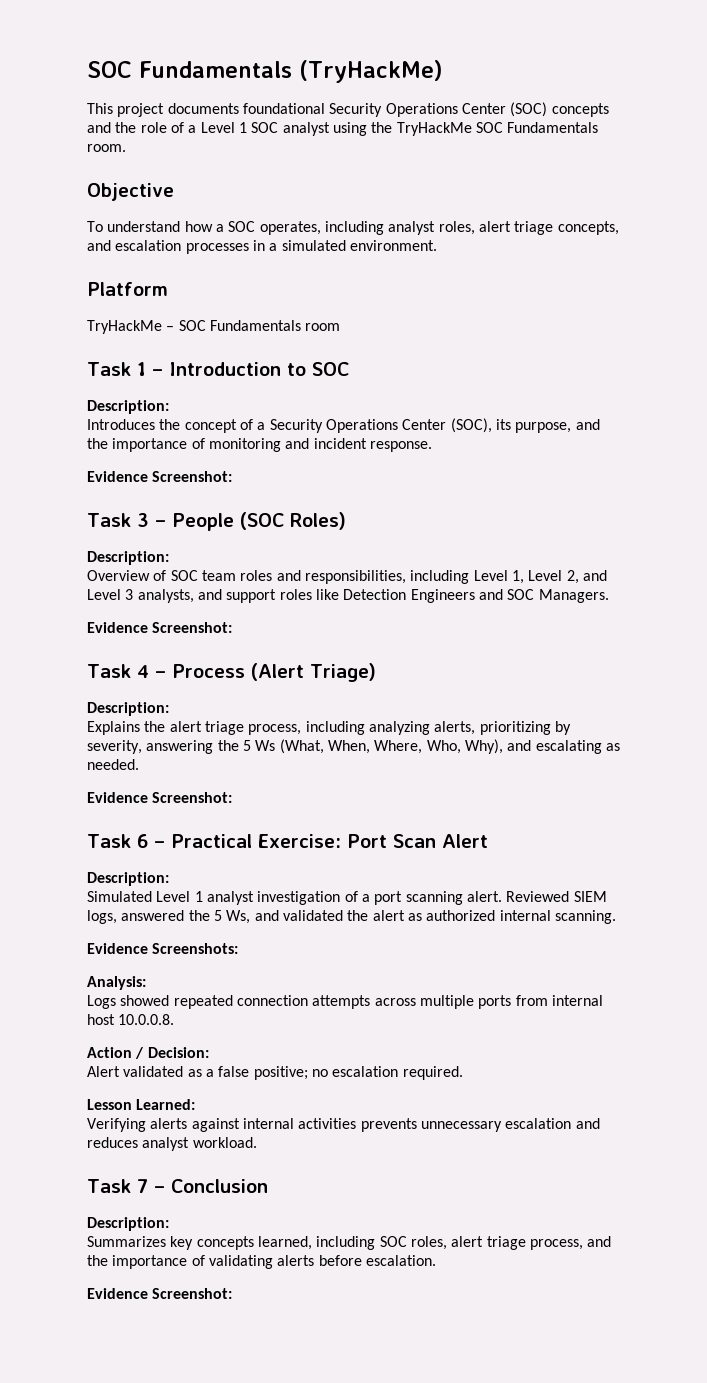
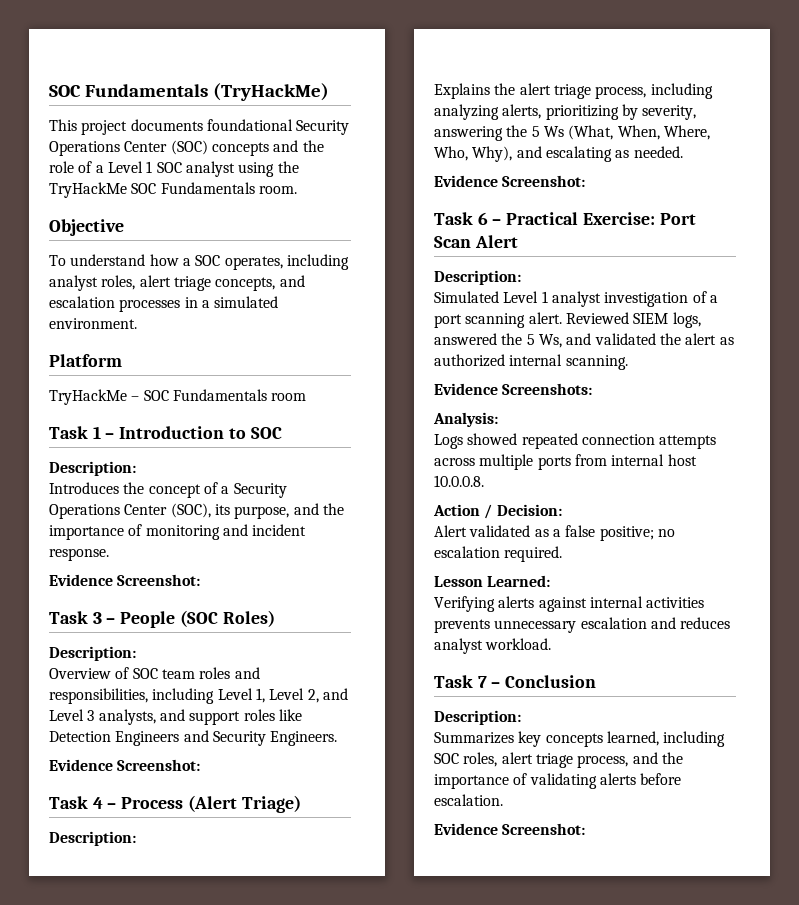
[507,589,609,603] SOC Managers. -> [212,731,338,746] Security Engineers.

